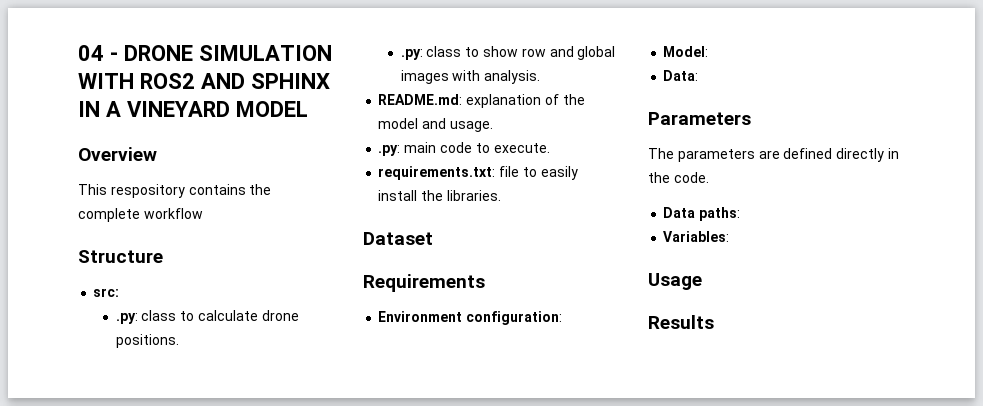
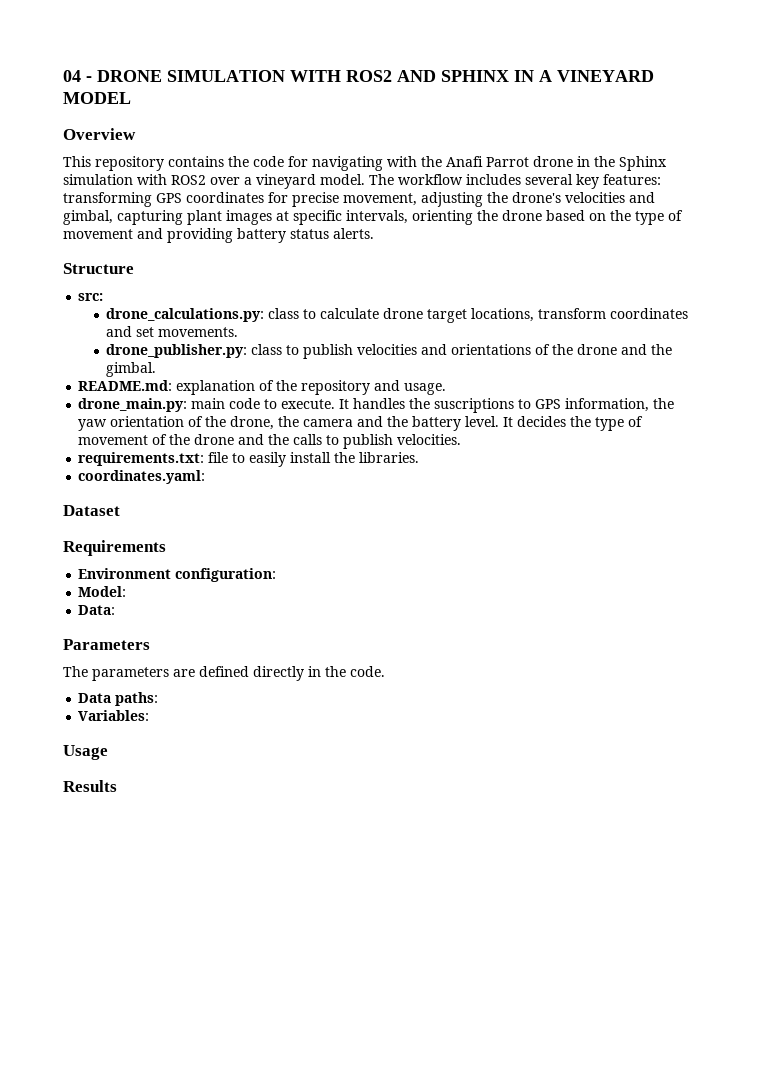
[110,184,185,198] respository -> [95,156,164,171] repository
[78,208,203,222] complete workflow -> [253,156,667,171] [63,174,661,189] [63,192,655,207] [63,210,683,225] [63,228,374,243] code for navigating with the Anafi Parrot drone in the Sphinx simulation with ROS2 over a vineyard model. The workflow includes several key features: transforming GPS coordinates for precise movement, adjusting the drone's velocities and gimbal, capturing plant images at specific intervals, orienting the drone based on the type of movement and providing battery status alerts.
[115,313,138,324] .py: -> [106,308,265,322] drone_calculations.py:
[115,334,179,348] [400,46,616,60] [400,70,541,84] positions. // .py: class to show row and global images with analysis. -> [427,308,689,323] [106,326,239,337] [106,344,673,359] [106,362,157,377] target locations, transform coordinates and set movements. // drone_publisher.py: class to publish velocities and orientations of the drone and the gimbal.
[378,118,419,129] model -> [301,380,371,395] repository
[378,145,401,156] .py: -> [78,398,188,412] drone_main.py:
(550, 148) none -> [339,398,675,413] [78,416,644,431] [78,434,462,449] It handles the suscriptions to GPS information, the yaw orientation of the drone, the camera and the battery level. It decides the type of movement of the drone and the calls to publish velocities.
(501, 195) none -> [78,470,206,484] // coordinates.yaml:

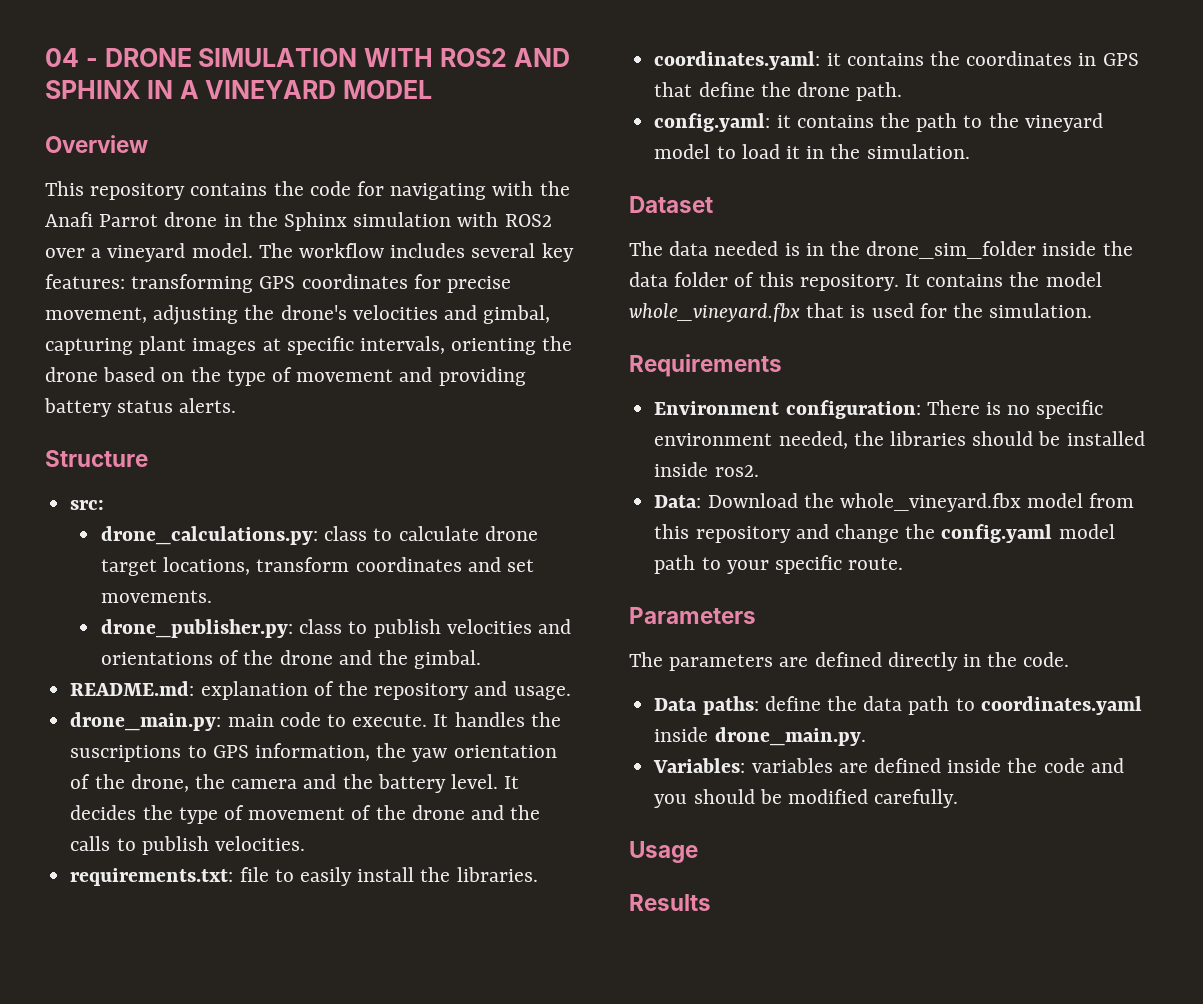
[63,505,120,516] [63,540,166,556] [78,568,277,582] [78,586,127,597] [78,605,116,615] // Dataset // Requirements // Environment configuration: // Model: // Data: -> [826,51,1139,66] [654,82,903,101] [654,113,1103,132] [654,144,970,159] [629,196,713,213] [629,241,1133,259] [629,272,1102,291] [629,303,1093,322] [629,354,782,377] [654,400,1104,419] [654,431,1145,449] [654,462,759,477] [654,493,1135,512] [654,524,1115,543] [654,555,904,574] it contains the coordinates in GPS that define the drone path. // config.yaml: it contains the path to the vineyard model to load it in the simulation. // Dataset // The data needed is in the drone_sim_folder inside the data folder of this repository. It contains the model whole_vineyard.fbx that is used for the simulation. // Requirements // Environment configuration: There is no specific environment needed, the libraries should be installed inside ros2. // Data: Download the whole_vineyard.fbx model from this repository and change the config.yaml model path to your specific route.
[78,710,150,721] // Variables: -> [764,696,1142,715] [654,727,866,746] [653,758,1124,773] [654,789,959,808] define the data path to coordinates.yaml inside drone_main.py. // Variables: variables are defined inside the code and you should be modified carefully.

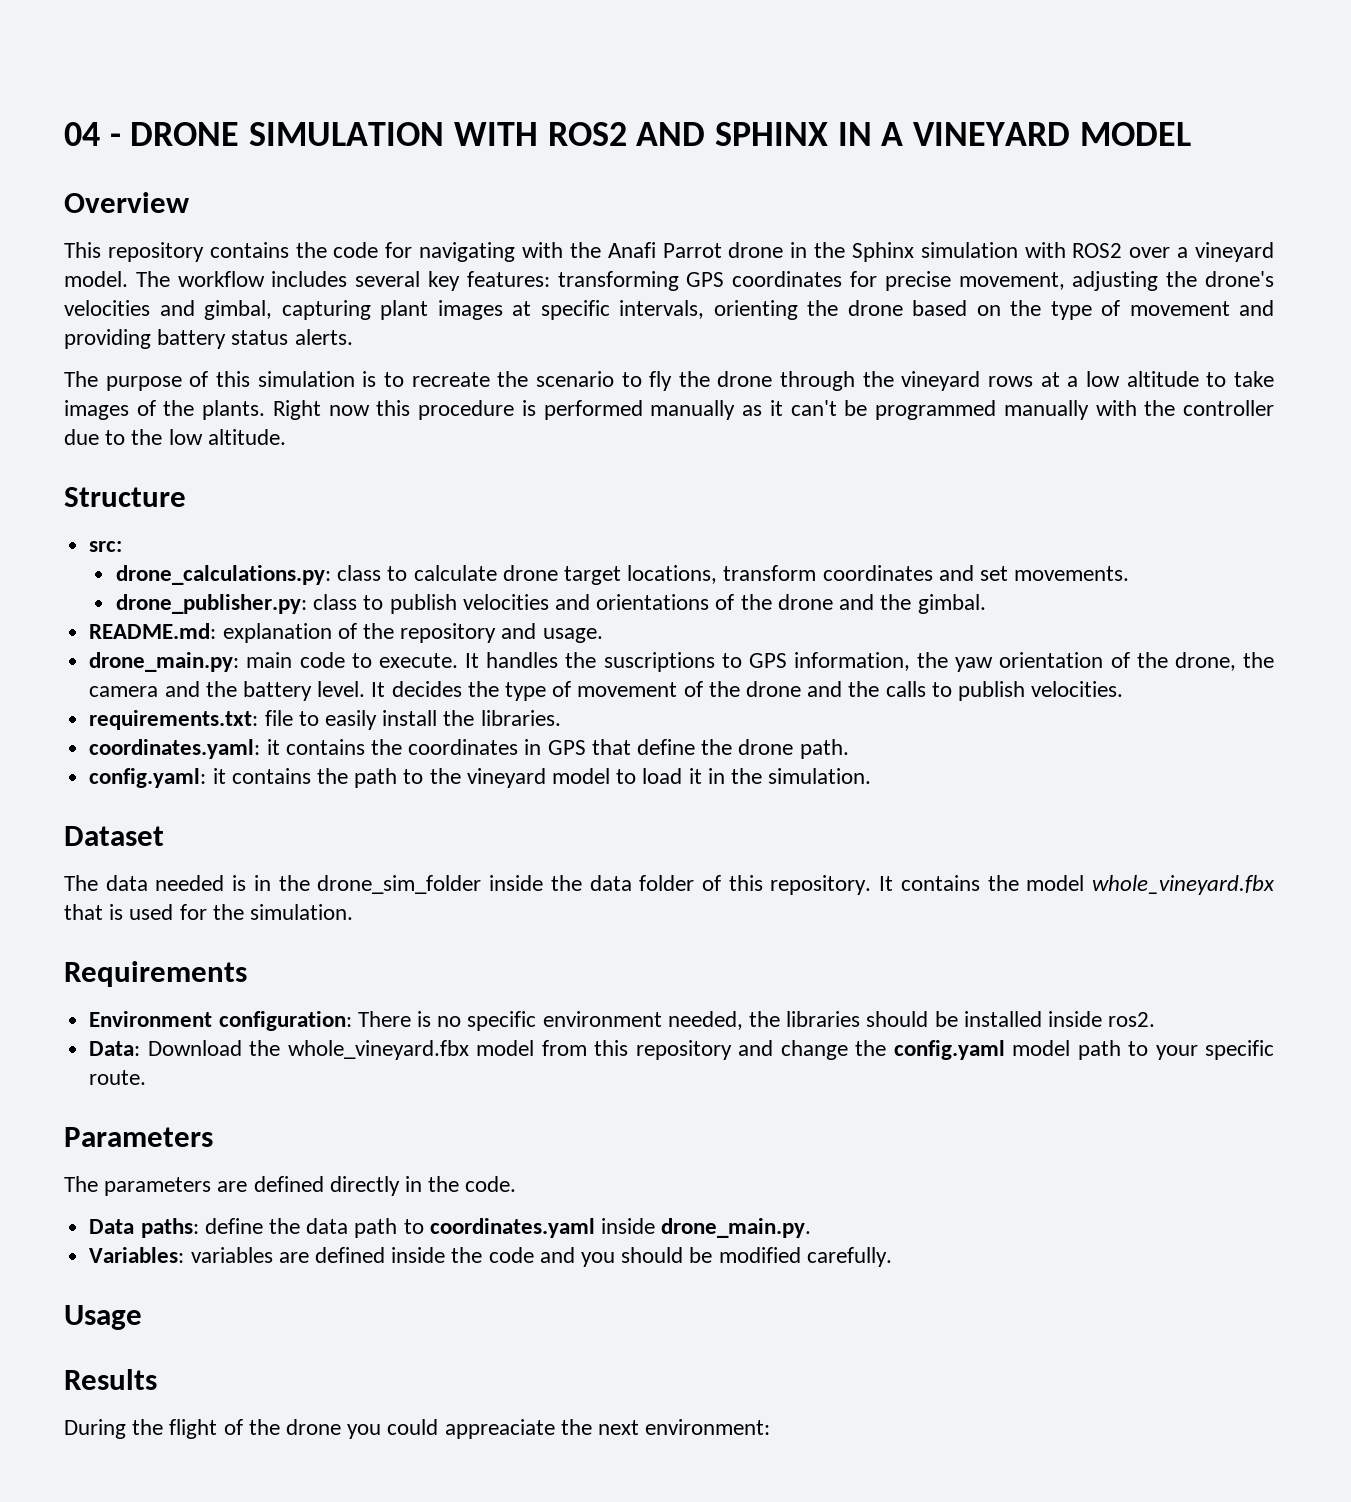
(237, 405) none -> [64,371,1275,391] [64,400,1274,420] [64,429,286,445] // The purpose of this simulation is to recreate the scenario to fly the drone through the vineyard rows at a low altitude to take images of the plants. Right now this procedure is performed manually as it can't be programmed manually with the controller due to the low altitude.
(711, 902) none -> [64,1419,771,1439] // During the flight of the drone you could appreaciate the next environment:

